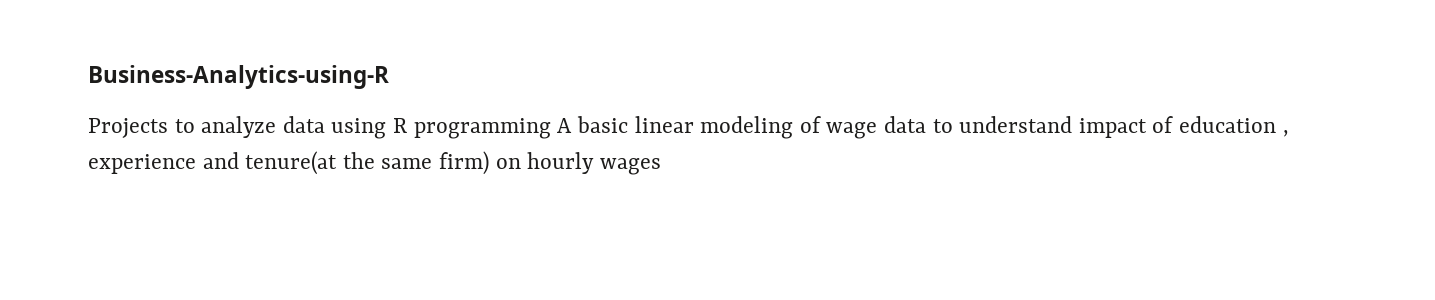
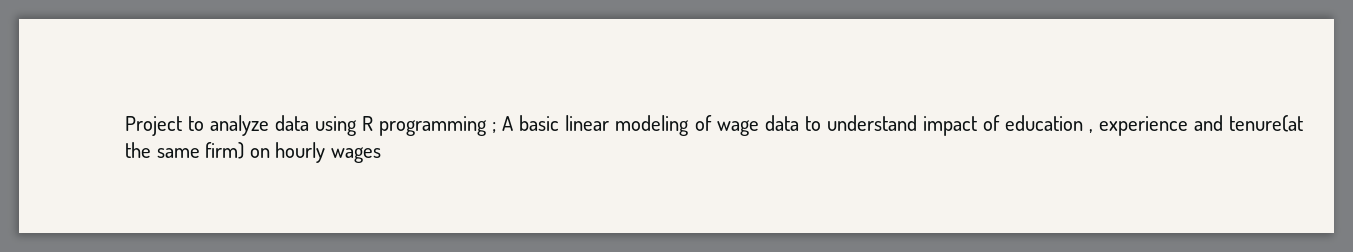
[88,65,389,89] [88,118,168,138] Business-Analytics-using-R // Projects -> [125,116,182,136] Project
(551, 128) none -> [492,122,497,133] ;

